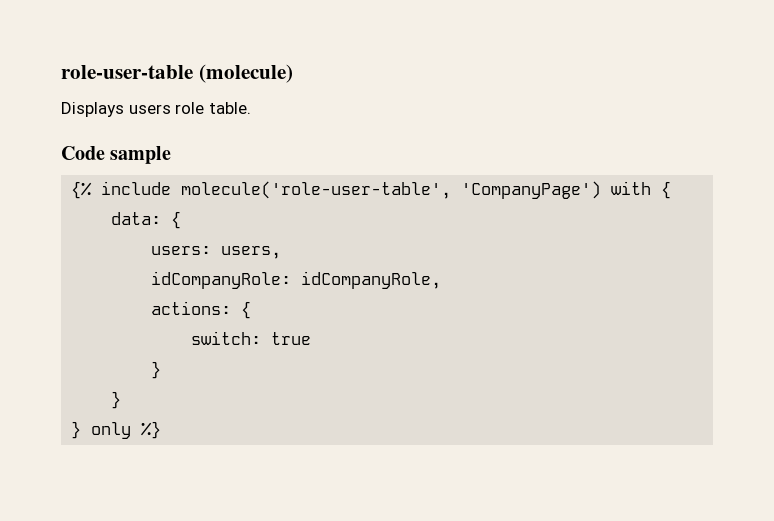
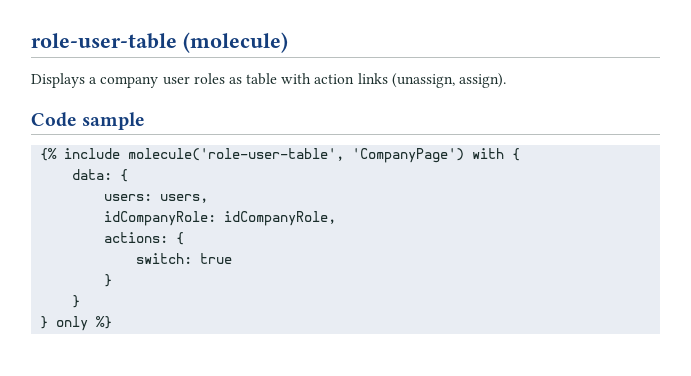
[128,102,251,114] users role table. -> [89,73,507,88] a company user roles as table with action links (unassign, assign).

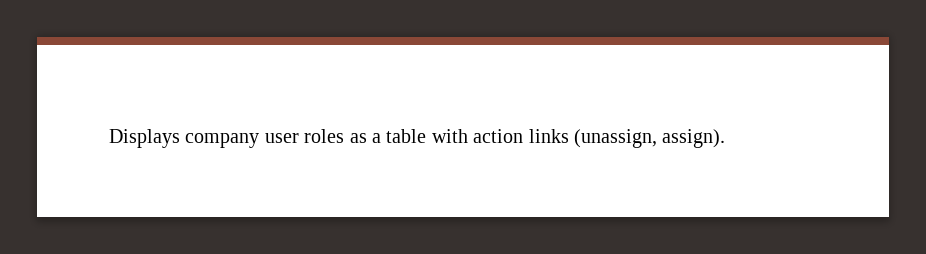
[31,32,288,53] [31,73,98,88] role-user-table (molecule) // Displays a -> [109,129,180,148] Displays
(242, 80) none -> [372,133,381,143] a
[31,112,146,130] [40,148,521,163] [72,169,129,182] [104,194,209,203] [104,211,337,226] [104,232,185,245] [136,253,233,264] [104,274,113,287] [72,295,81,308] [40,316,113,331] // Code sample // {% include molecule('role-user-table', 'CompanyPage') with { // data: { // users: users, // idCompanyRole: idCompanyRole, // actions: { // switch: true // } // } // } only %} -> (726, 138) none

